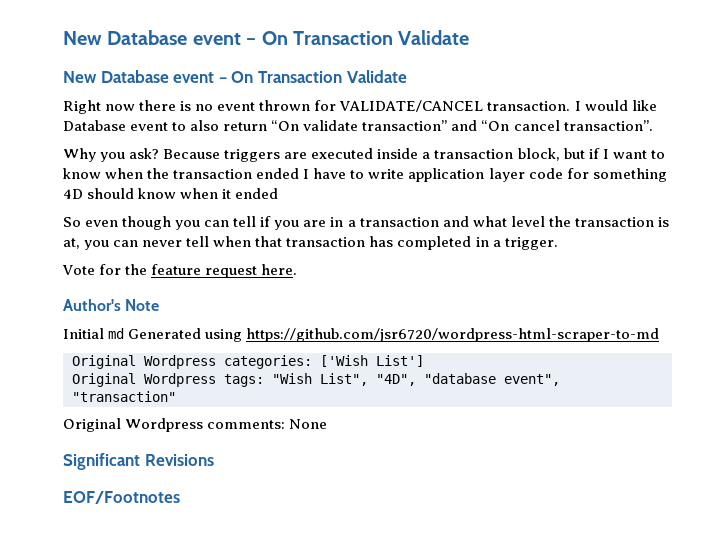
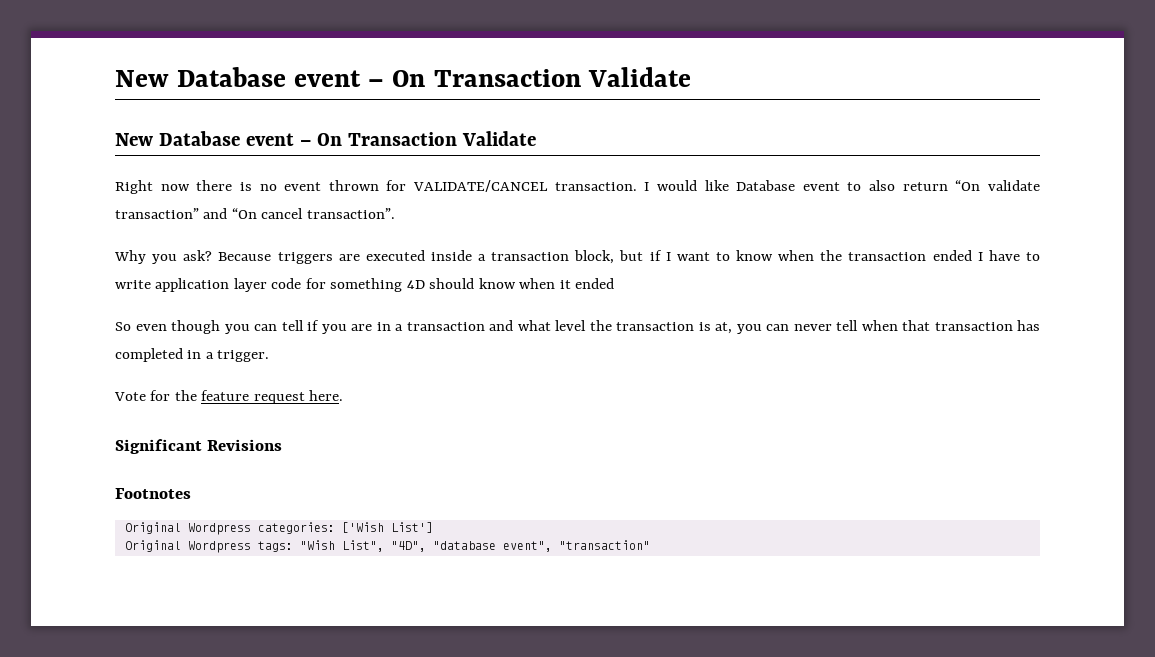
[63,299,160,311] [63,328,660,342] Author's Note // Initial md Generated using https://github.com/jsr6720/wordpress-html-scraper-to-md -> [115,439,283,454] [115,488,191,499] Significant Revisions // Footnotes
[63,418,328,432] [63,453,214,470] [63,491,180,504] // Original Wordpress comments: None // Significant Revisions // EOF/Footnotes -> (650, 545) none

